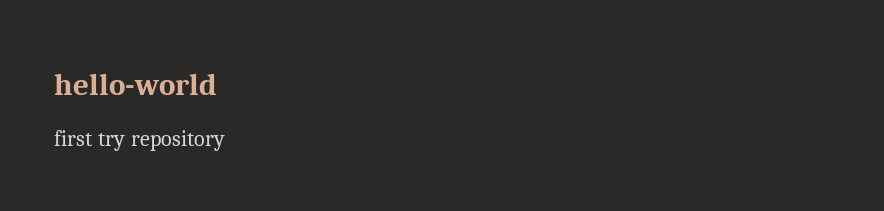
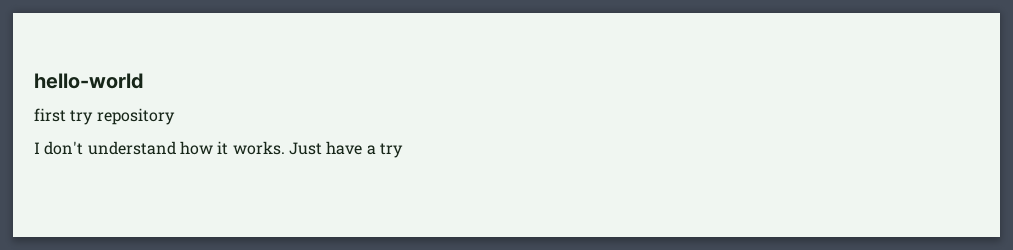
(225, 140) none -> [34,141,403,158] // I don't understand how it works. Just have a try

